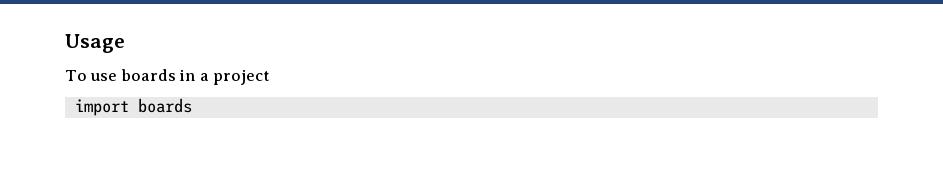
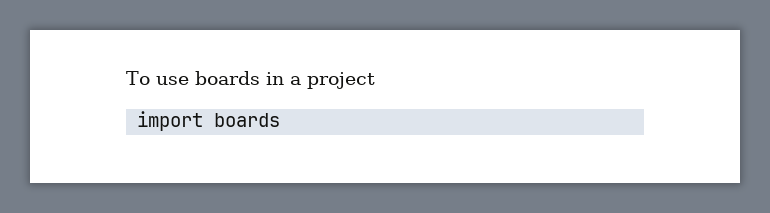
[65,34,125,53] Usage // -> (126, 78) none

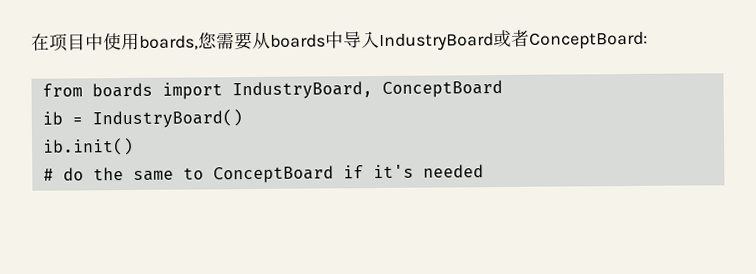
[126,71,375,89] [137,111,281,131] To use boards in a project // import boards -> [31,29,648,52] [41,79,503,100] [41,109,243,129] [42,137,134,156] [42,164,484,184] 在项目中使用boards,您需要从boards中导入IndustryBoard或者ConceptBoard: // from boards import IndustryBoard, ConceptBoard // ib = IndustryBoard() // ib.init() // # do the same to ConceptBoard if it's needed

